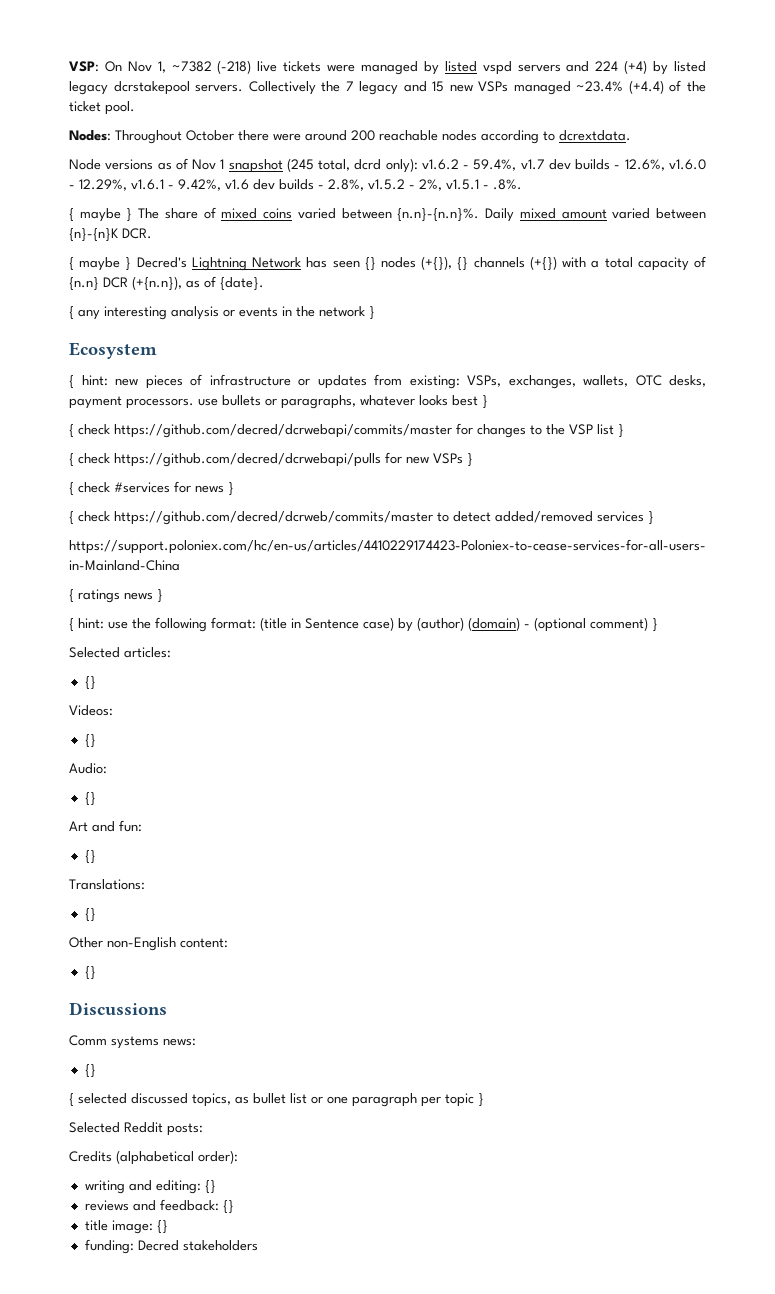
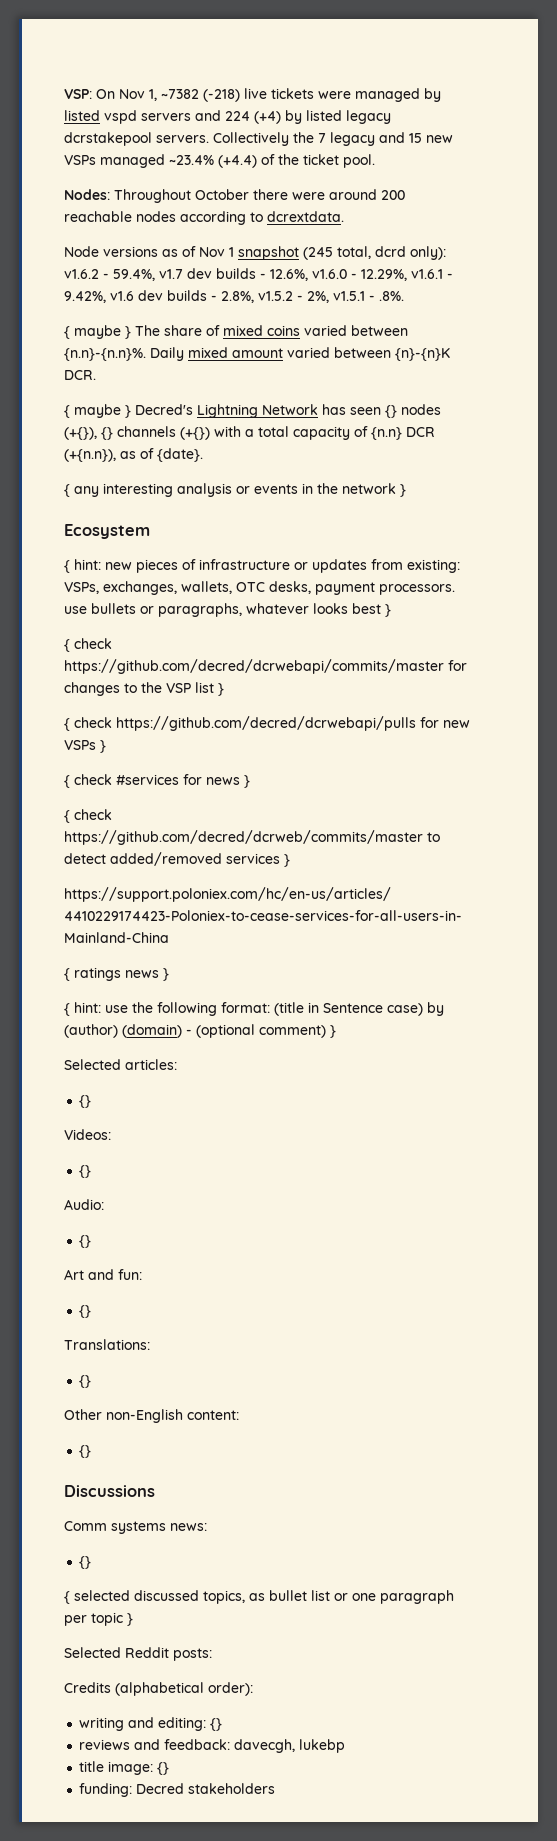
[222,1200,234,1214] {} -> [234,1739,346,1753] davecgh, lukebp

